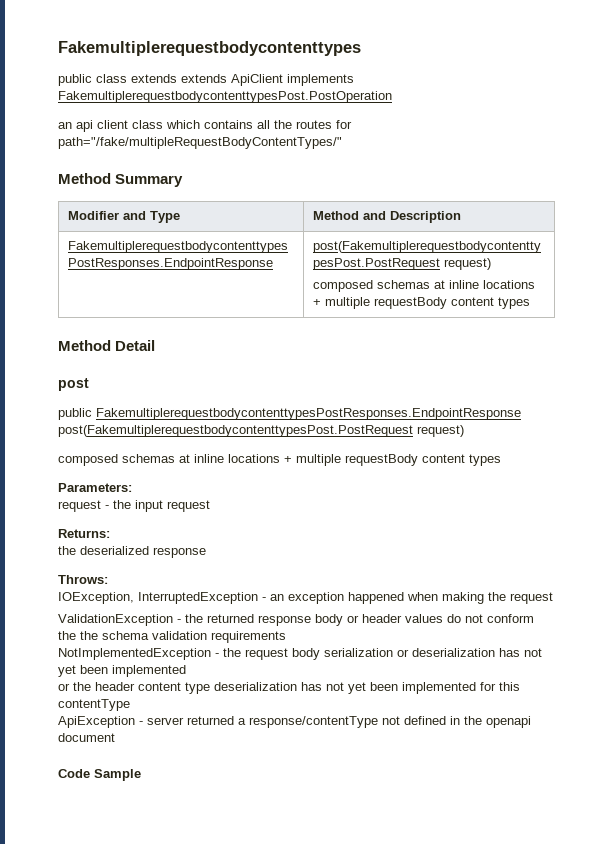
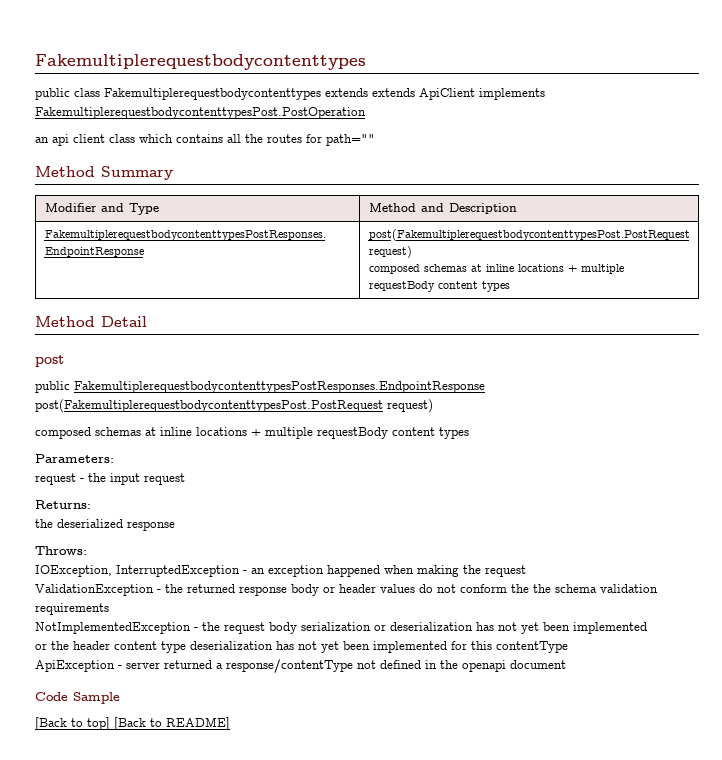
(127, 78) none -> [104,88,321,100] Fakemultiplerequestbodycontenttypes
[58,137,342,149] path="/fake/multipleRequestBodyContentTypes/" -> [326,134,375,146] path=""
(141, 775) none -> [35,717,230,730] // [Back to top] [Back to README]

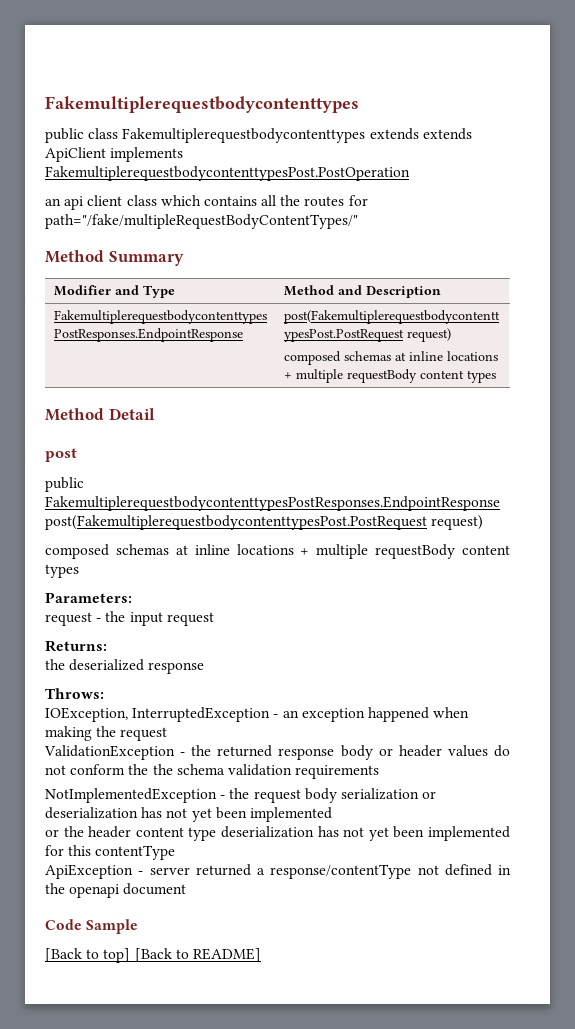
[326,134,375,146] path="" -> [45,214,358,229] path="/fake/multipleRequestBodyContentTypes/"

